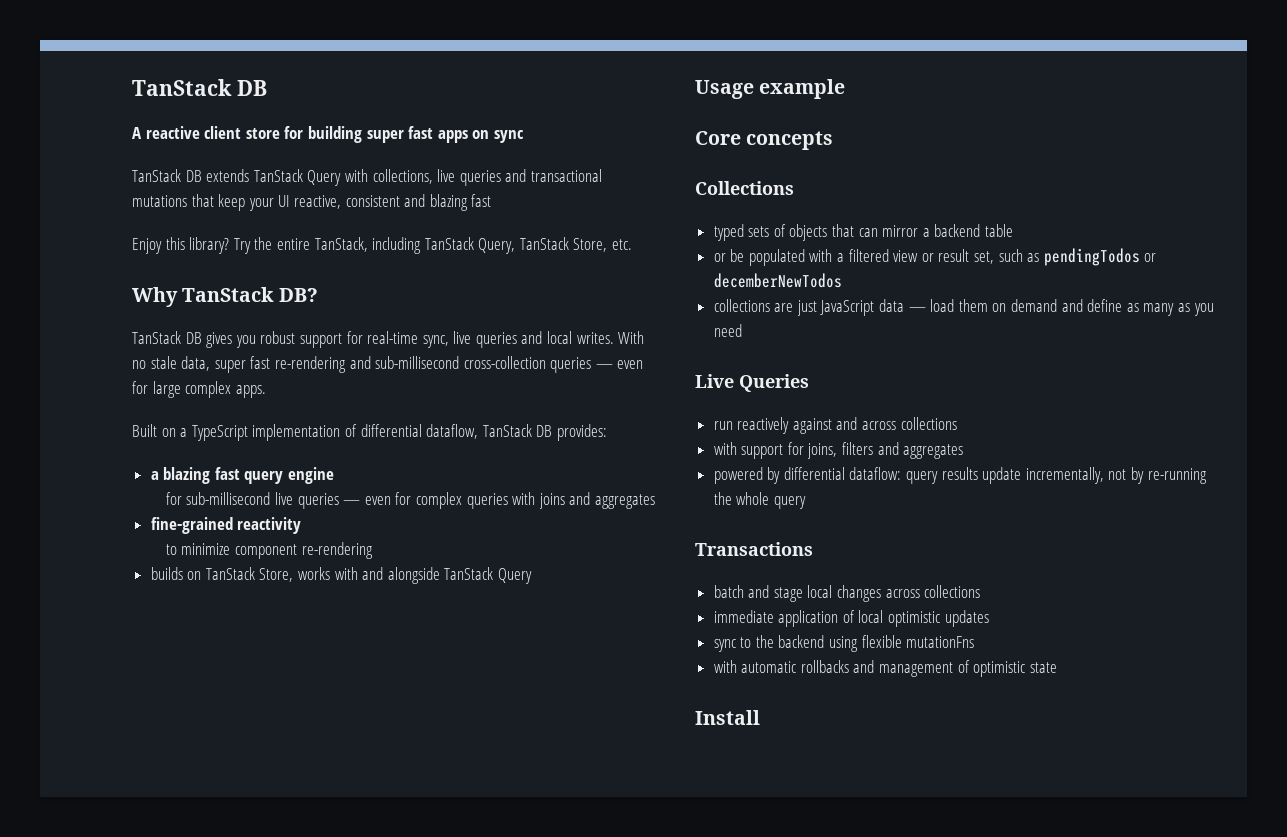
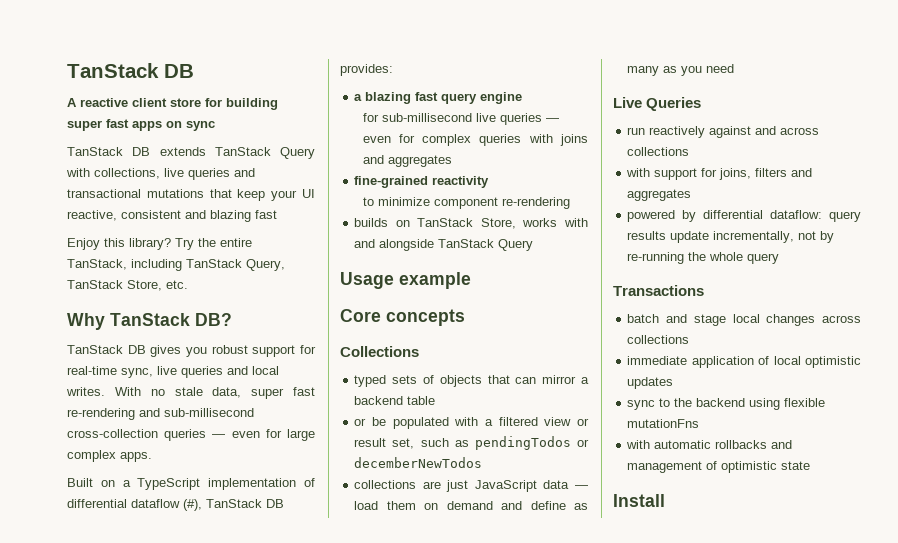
[426,424,479,439] dataflow, -> [131,499,202,511] dataflow (#),

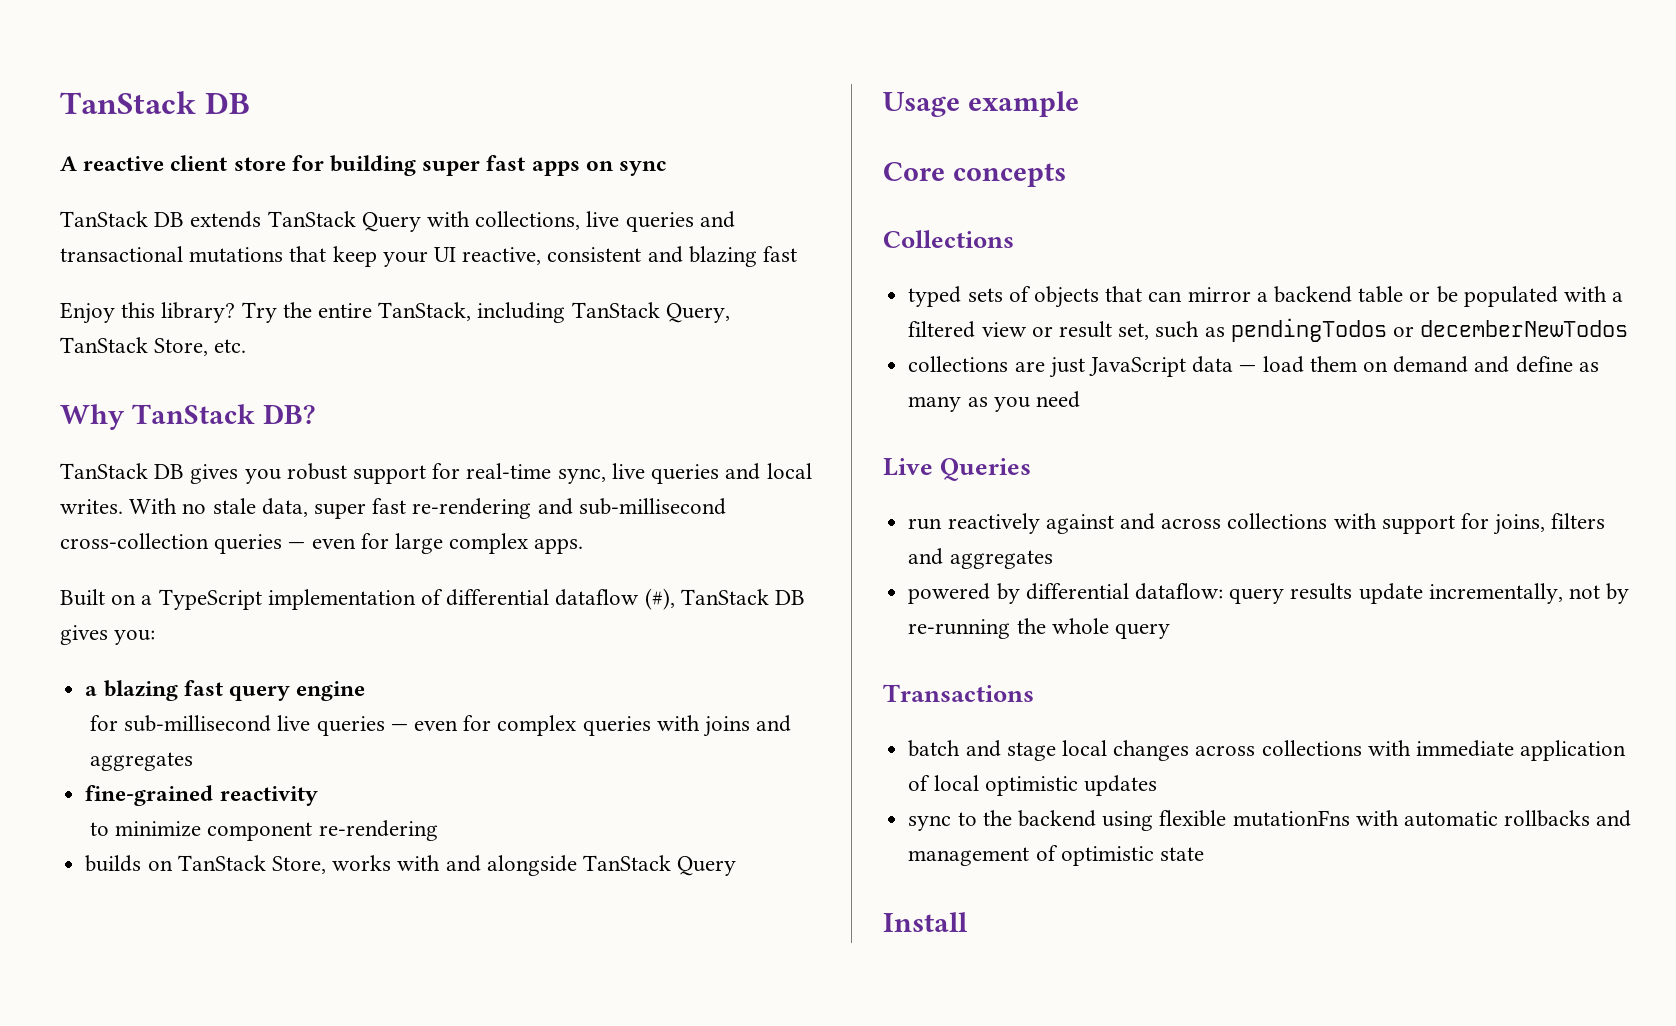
[340,64,393,76] provides: -> [60,625,156,645] gives you:
(436, 400) // -> (1404, 294) none
(690, 151) // -> (1328, 521) none
(690, 339) // -> [1367,740,1411,756] with
(700, 423) // -> (1350, 818) none

